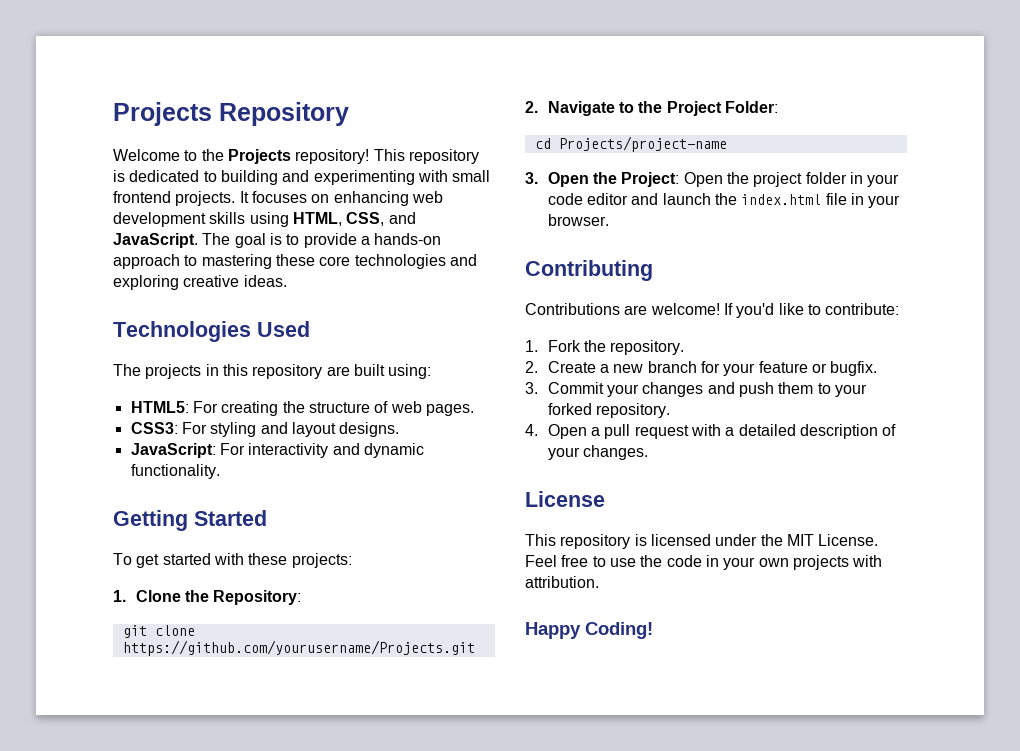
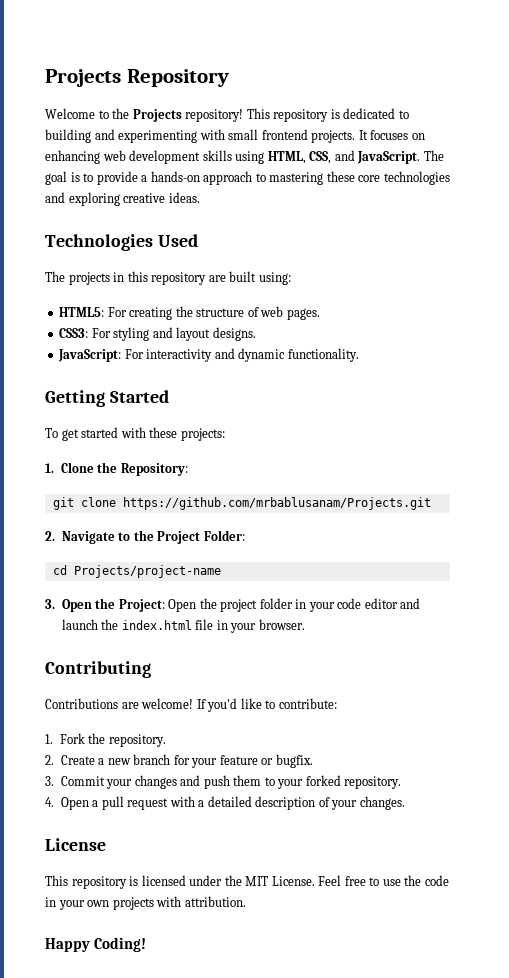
[122,640,475,656] https://github.com/yourusername/Projects.git -> [122,497,431,510] https://github.com/mrbablusanam/Projects.git

